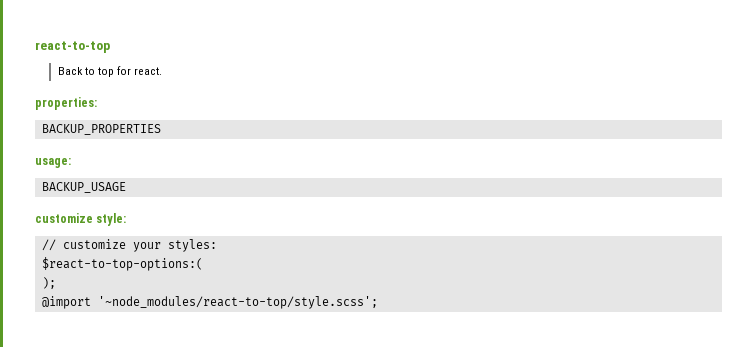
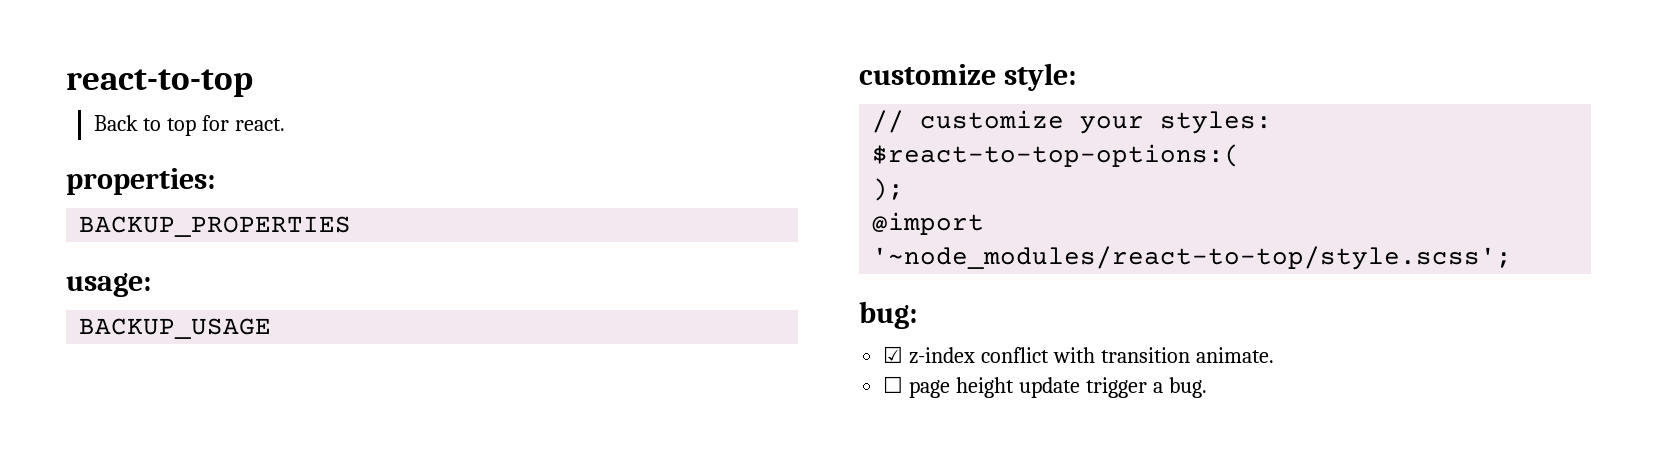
(378, 302) none -> [859,301,917,329] [883,346,1274,364] [883,376,1207,398] // bug: // ☑ z-index conflict with transition animate. // ☐ page height update trigger a bug.

